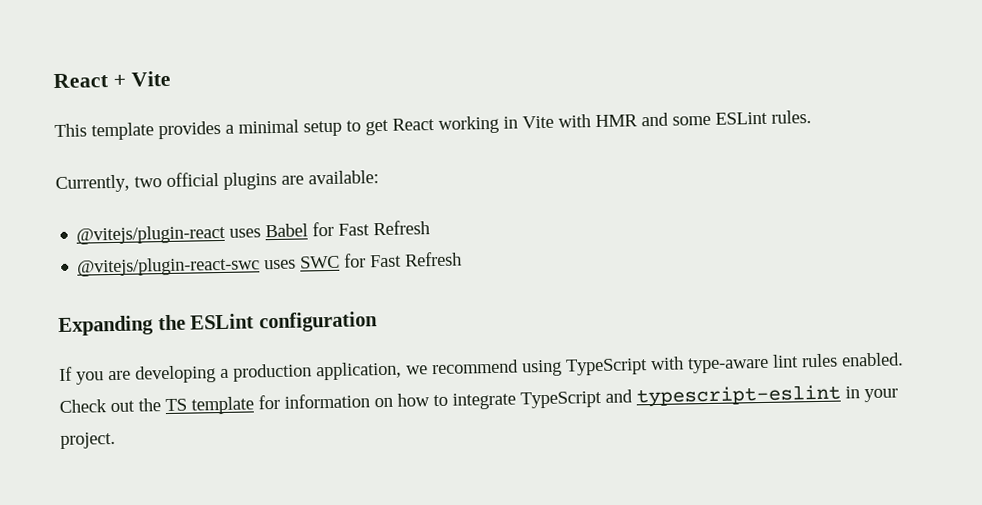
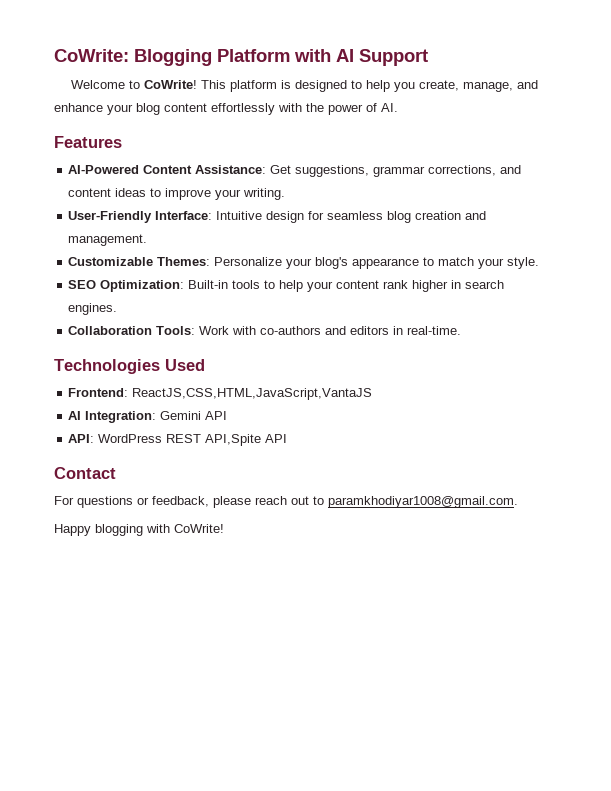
[53,70,171,89] [54,110,812,141] [55,170,379,194] [76,220,431,245] [77,251,463,277] [58,311,378,337] [59,352,904,385] [59,384,898,415] [60,431,116,449] React + Vite // This template provides a minimal setup to get React working in Vite with HMR and some ESLint rules. // Currently, two official plugins are available: // @vitejs/plugin-react uses Babel for Fast Refresh // @vitejs/plugin-react-swc uses SWC for Fast Refresh // Expanding the ESLint configuration // If you are developing a production application, we recommend using TypeScript with type-aware lint rules enabled. Check out the TS template for information on how to integrate TypeScript and typescript-eslint in your project. -> [54,49,428,66] [71,80,539,92] [54,103,398,115] [54,136,122,148] [68,165,522,177] [68,188,286,200] [68,211,487,223] [68,234,148,246] [68,257,540,269] [68,280,505,292] [68,303,118,315] [68,326,462,335] [54,359,205,374] [68,388,373,400] [68,411,228,423] [68,434,288,446] [54,467,116,479] [54,496,518,508] [54,524,224,536] CoWrite: Blogging Platform with AI Support // Welcome to CoWrite! This platform is designed to help you create, manage, and enhance your blog content effortlessly with the power of AI. // Features // AI-Powered Content Assistance: Get suggestions, grammar corrections, and content ideas to improve your writing. // User-Friendly Interface: Intuitive design for seamless blog creation and management. // Customizable Themes: Personalize your blog's appearance to match your style. // SEO Optimization: Built-in tools to help your content rank higher in search engines. // Collaboration Tools: Work with co-authors and editors in real-time. // Technologies Used // Frontend: ReactJS,CSS,HTML,JavaScript,VantaJS // AI Integration: Gemini API // API: WordPress REST API,Spite API // Contact // For questions or feedback, please reach out to paramkhodiyar1008@gmail.com. // Happy blogging with CoWrite!

